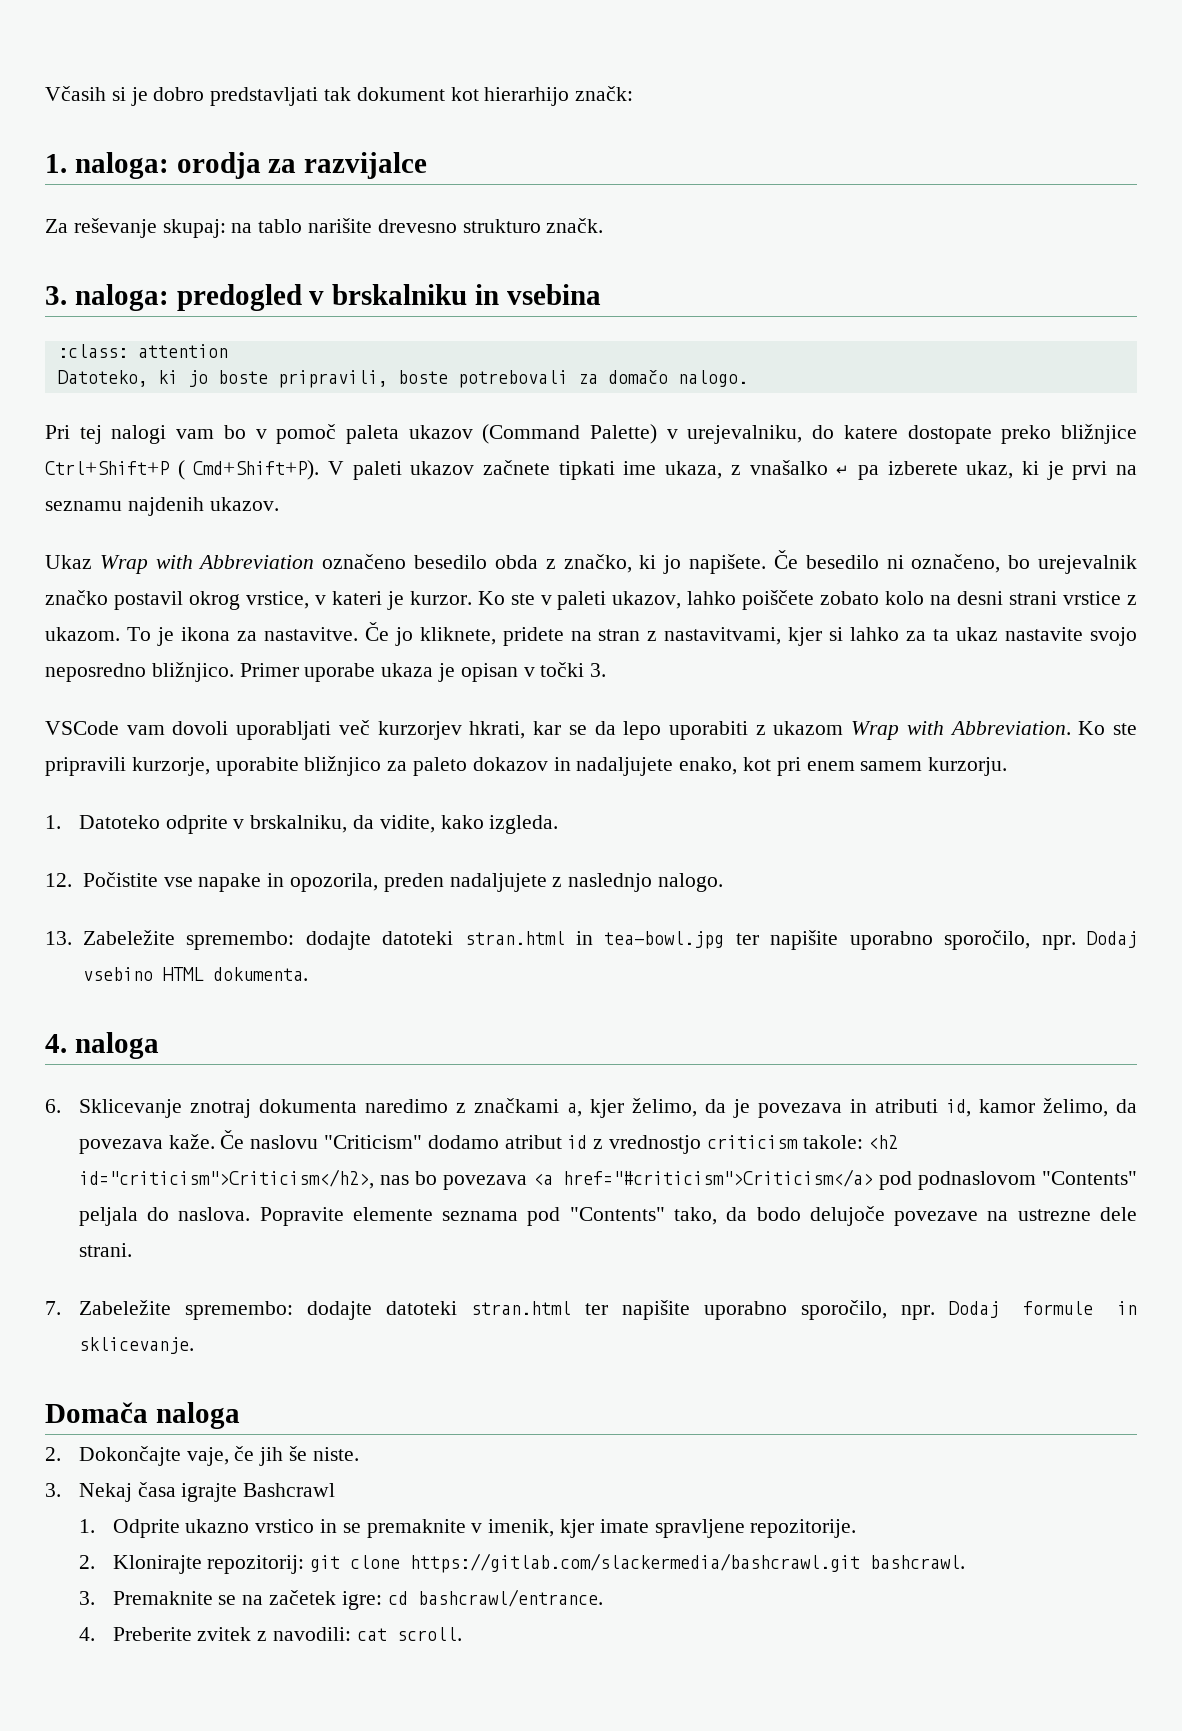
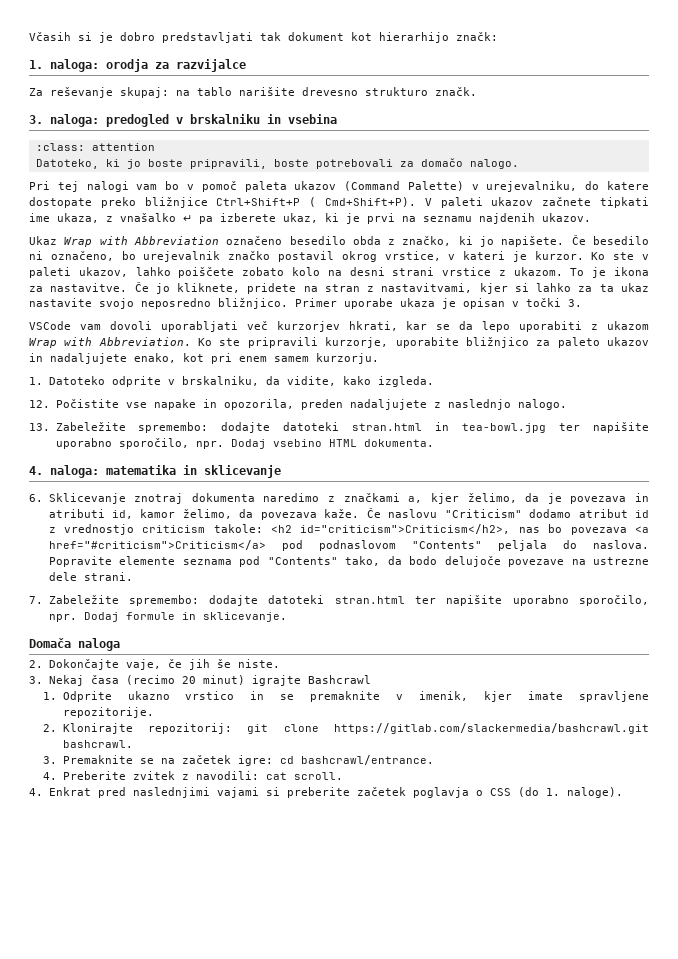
[472,757,548,771] dokazov -> [607,337,650,346] ukazov
[74,1032,159,1059] naloga -> [50,465,281,478] naloga: matematika in sklicevanje
(176, 1489) none -> [125,675,245,685] (recimo 20 minut)
(462, 1634) none -> [29,787,623,798] // 4. Enkrat pred naslednjimi vajami si preberite začetek poglavja o CSS (do 1. naloge).

